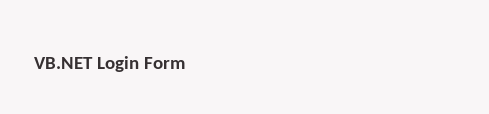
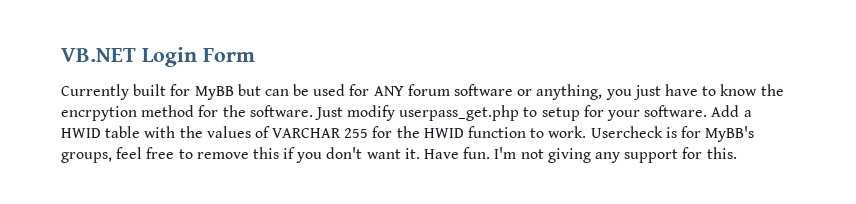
(185, 63) none -> [61,84,784,100] [61,105,752,121] [61,126,755,142] [61,147,737,163] // Currently built for MyBB but can be used for ANY forum software or anything, you just have to know the encrpytion method for the software. Just modify userpass_get.php to setup for your software. Add a HWID table with the values of VARCHAR 255 for the HWID function to work. Usercheck is for MyBB's groups, feel free to remove this if you don't want it. Have fun. I'm not giving any support for this.

